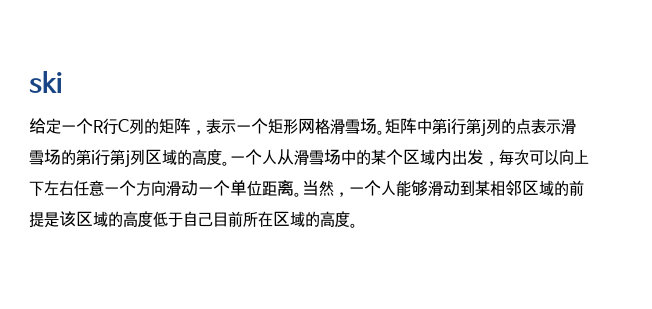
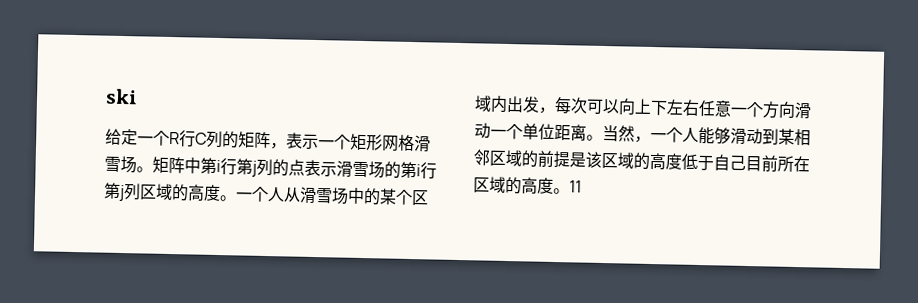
(358, 225) none -> [569,180,582,193] 11

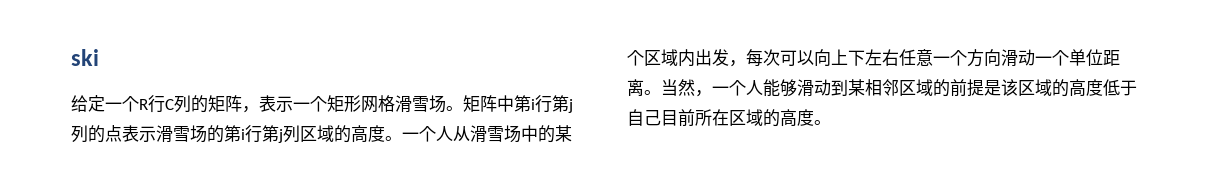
[569,180,582,193] 11 -> (831, 122) none

